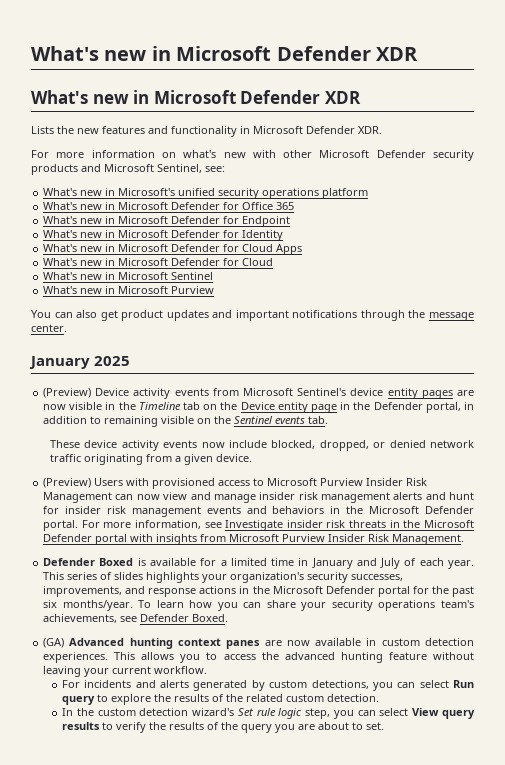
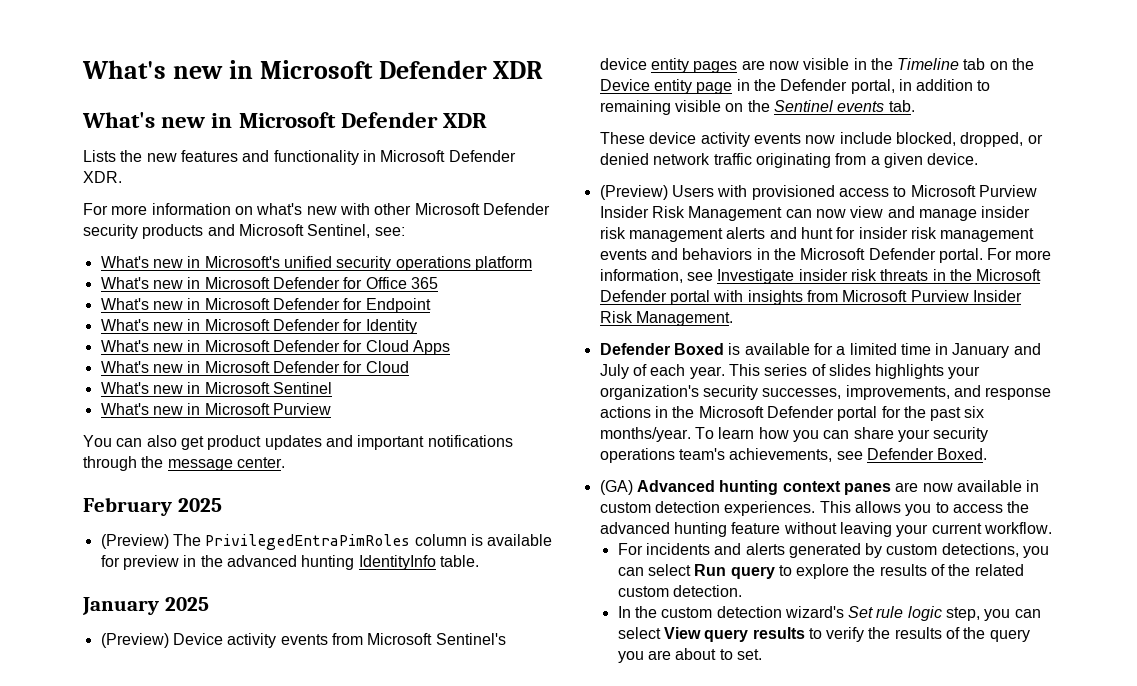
(67, 328) none -> [83,497,222,516] [100,534,553,550] [100,555,479,570] // February 2025 // (Preview) The PrivilegedEntraPimRoles column is available for preview in the advanced hunting IdentityInfo table.

